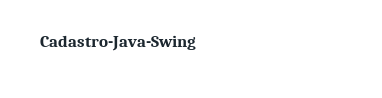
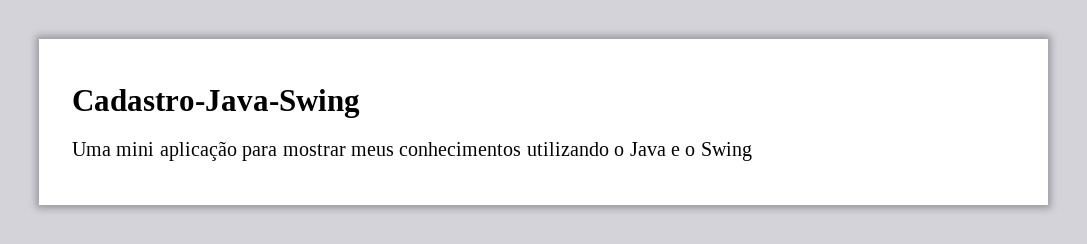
(196, 43) none -> [72,141,752,161] // Uma mini aplicação para mostrar meus conhecimentos utilizando o Java e o Swing

